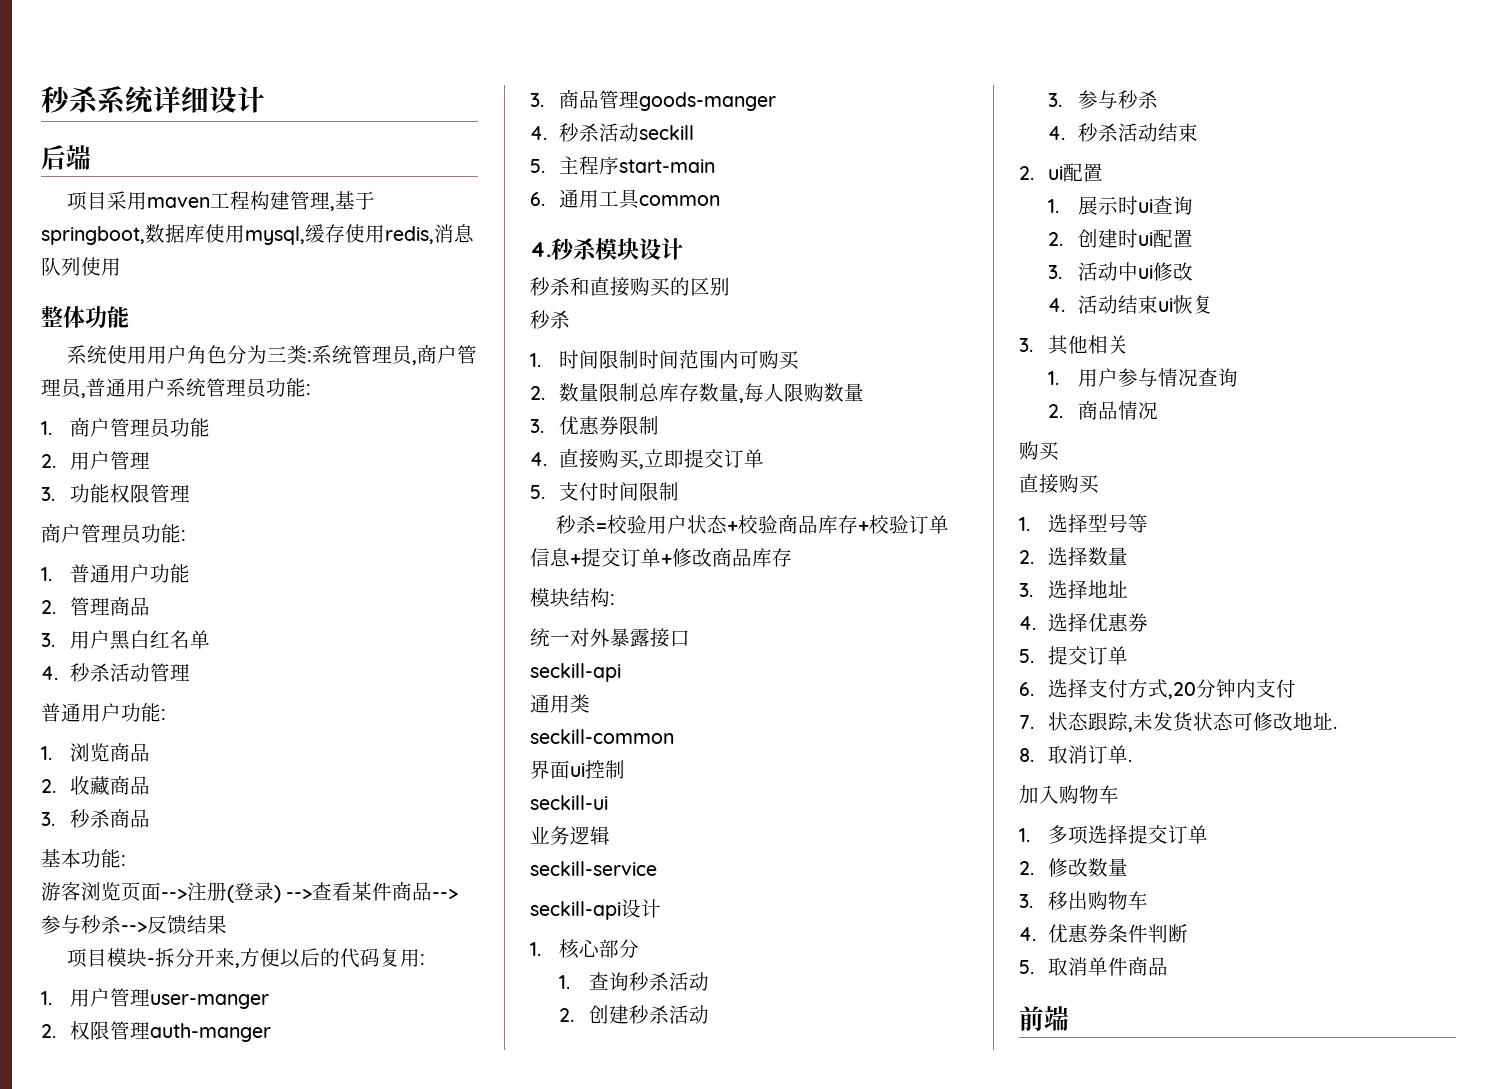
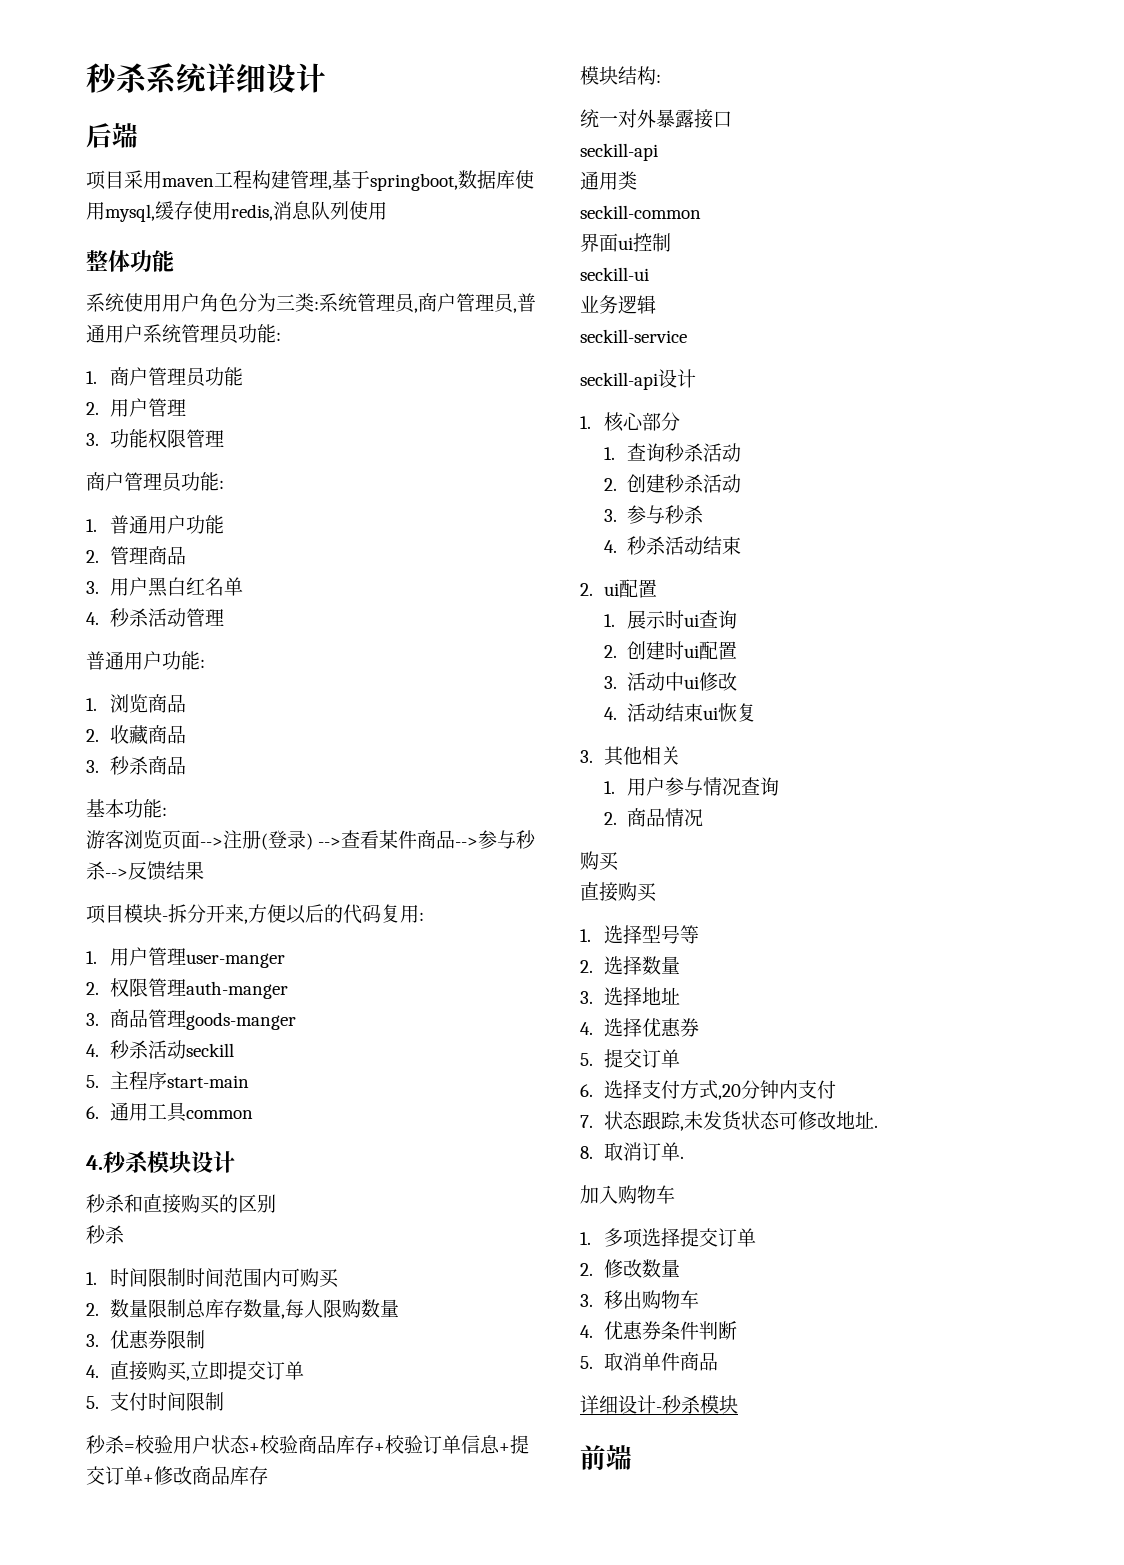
(1169, 966) none -> [580,1395,738,1414] // 详细设计-秒杀模块

